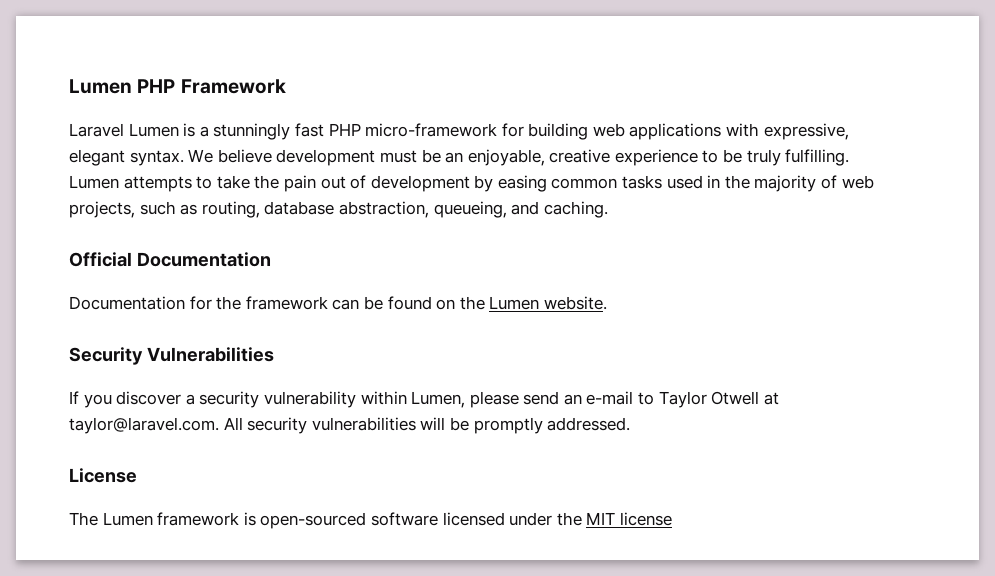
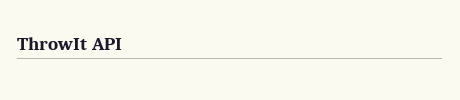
[69,79,286,94] [69,123,849,140] [69,149,850,166] [69,175,874,192] [69,201,608,218] [69,252,271,267] [69,296,607,310] [69,347,274,365] [69,391,779,408] [69,417,631,434] [69,468,137,483] [69,512,672,529] Lumen PHP Framework // Laravel Lumen is a stunningly fast PHP micro-framework for building web applications with expressive, elegant syntax. We believe development must be an enjoyable, creative experience to be truly fulfilling. Lumen attempts to take the pain out of development by easing common tasks used in the majority of web projects, such as routing, database abstraction, queueing, and caching. // Official Documentation // Documentation for the framework can be found on the Lumen website. // Security Vulnerabilities // If you discover a security vulnerability within Lumen, please send an e-mail to Taylor Otwell at taylor@laravel.com. All security vulnerabilities will be promptly addressed. // License // The Lumen framework is open-sourced software licensed under the MIT license -> [17,37,122,50] ThrowIt API

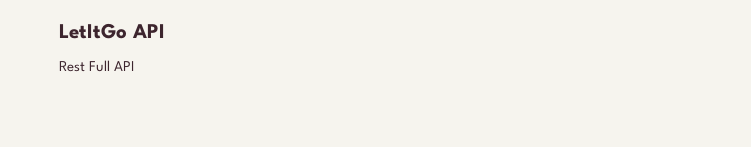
[17,37,122,50] ThrowIt API -> [59,23,165,39] [59,60,135,72] LetItGo API // Rest Full API

